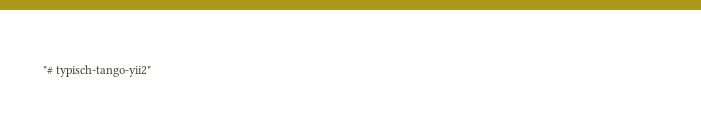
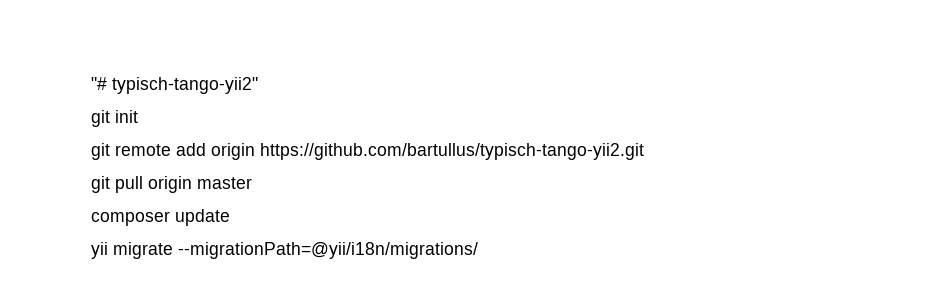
(152, 71) none -> [91,110,138,127] [91,143,644,160] [91,176,252,193] [91,209,230,226] [91,242,478,259] // git init // git remote add origin https://github.com/bartullus/typisch-tango-yii2.git // git pull origin master // composer update // yii migrate --migrationPath=@yii/i18n/migrations/

